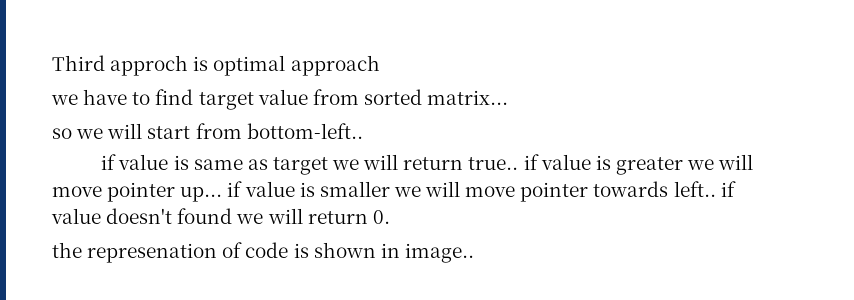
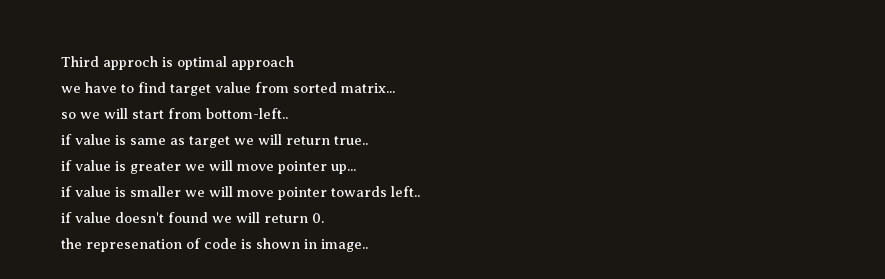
(519, 163) none -> (368, 140) //
(223, 194) none -> (356, 169) //
(716, 189) none -> (420, 191) //

